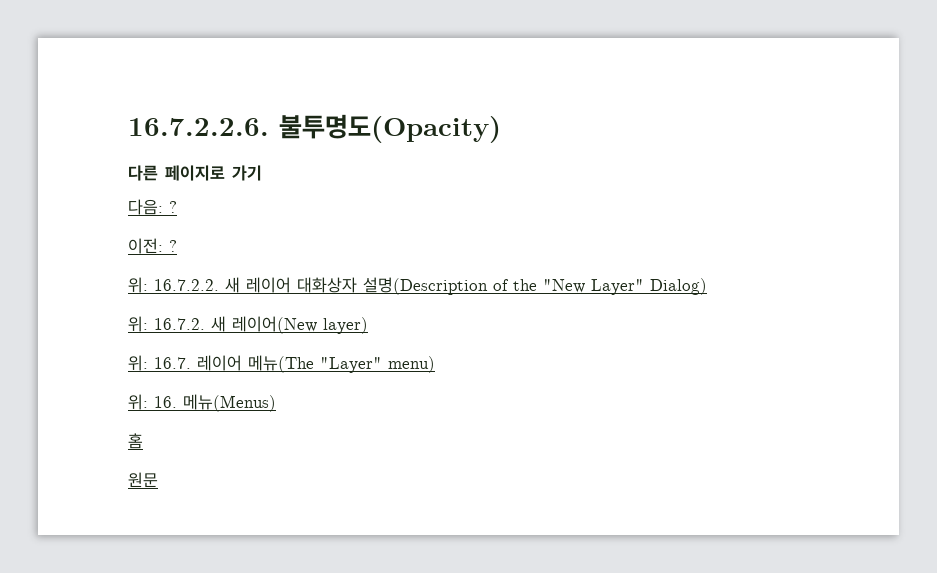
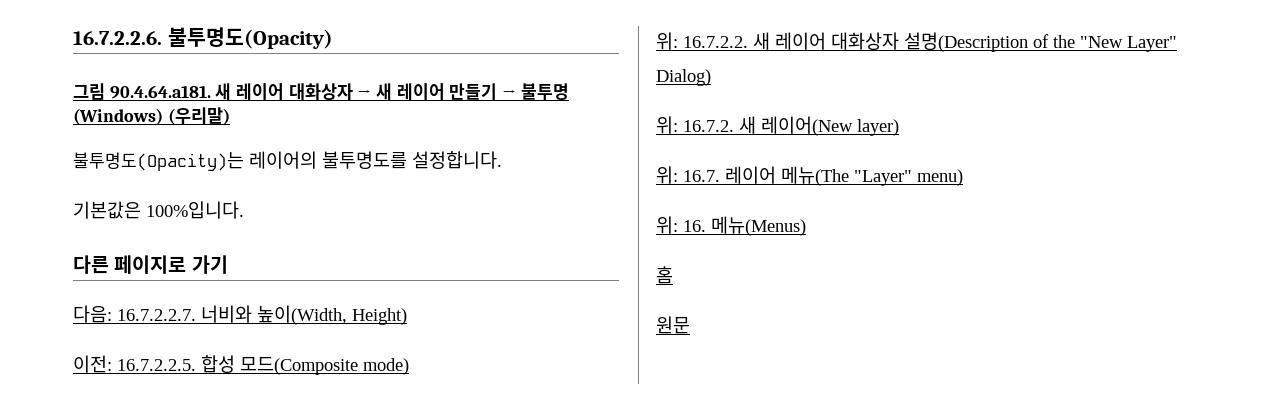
[128,165,262,181] [128,199,177,215] [128,238,177,254] 다른 페이지로 가기 // 다음: ? // 이전: ? -> [73,83,569,100] [73,107,230,125] [73,151,502,171] [73,201,244,219] [73,255,228,274] [73,305,407,325] [73,355,409,375] 그림 90.4.64.a181. 새 레이어 대화상자 → 새 레이어 만들기 → 불투명 (Windows) (우리말) // 불투명도(Opacity)는 레이어의 불투명도를 설정합니다. // 기본값은 100%입니다. // 다른 페이지로 가기 // 다음: 16.7.2.2.7. 너비와 높이(Width, Height) // 이전: 16.7.2.2.5. 합성 모드(Composite mode)

